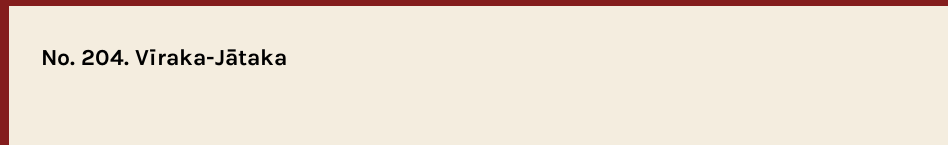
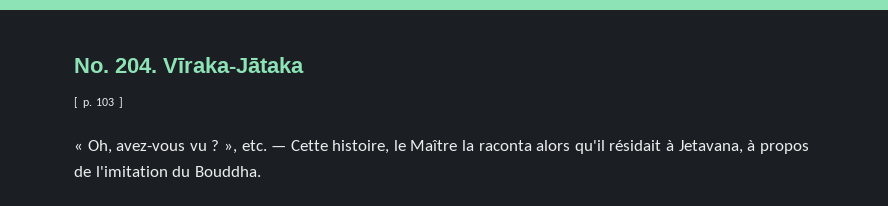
(288, 57) none -> [74,97,123,108] [74,140,809,154] [74,166,261,177] // [ p. 103 ] // « Oh, avez-vous vu ? », etc. — Cette histoire, le Maître la raconta alors qu'il résidait à Jetavana, à propos de l'imitation du Bouddha.

